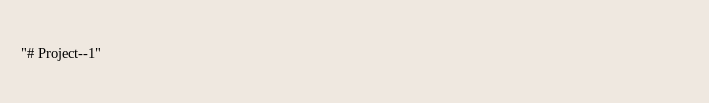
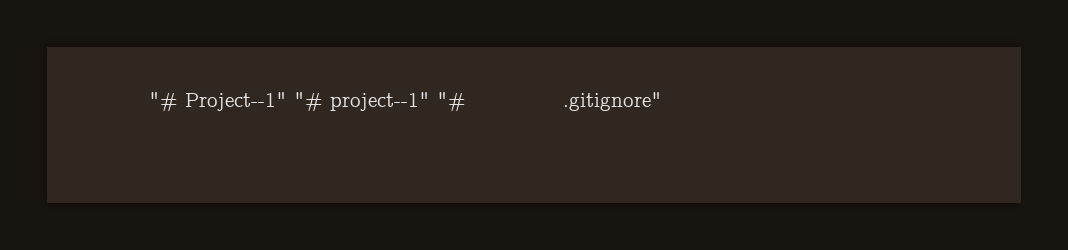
(101, 54) none -> [294,92,662,112] "# project--1" "# .gitignore"

